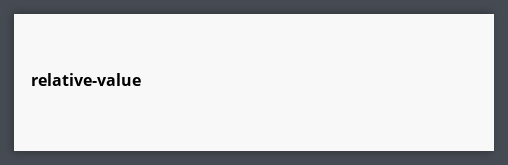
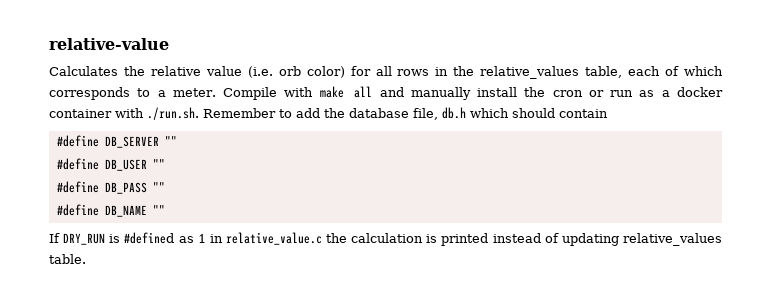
(141, 79) none -> [49,66,723,79] [49,86,723,100] [49,107,608,120] [56,135,177,148] [56,158,165,171] [56,181,165,194] [56,204,165,217] [49,232,722,246] [49,254,86,264] // Calculates the relative value (i.e. orb color) for all rows in the relative_values table, each of which corresponds to a meter. Compile with make all and manually install the cron or run as a docker container with ./run.sh. Remember to add the database file, db.h which should contain // #define DB_SERVER "" // #define DB_USER "" // #define DB_PASS "" // #define DB_NAME "" // If DRY_RUN is #defined as 1 in relative_value.c the calculation is printed instead of updating relative_values table.

